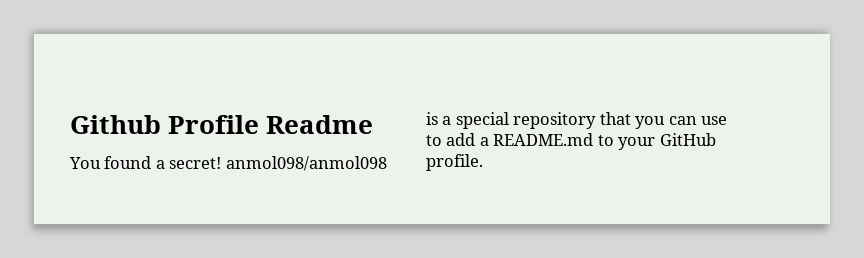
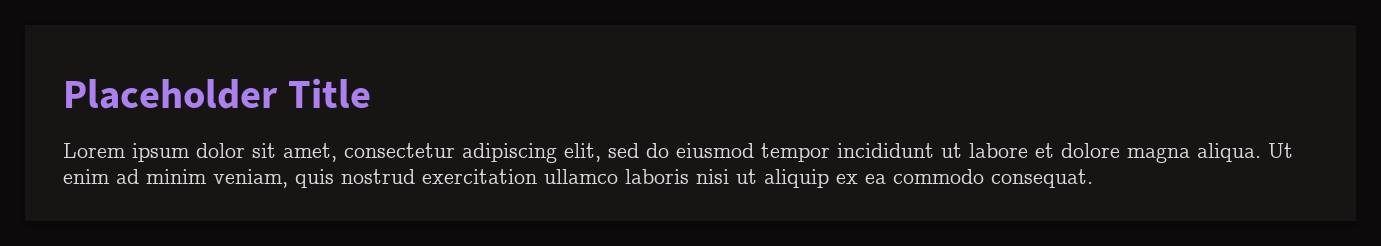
[70,115,374,134] [69,156,387,171] [426,112,728,129] [426,133,716,150] [426,154,483,171] Github Profile Readme // You found a secret! anmol098/anmol098 is a special repository that you can use to add a README.md to your GitHub profile. -> [63,78,371,109] [63,143,1293,163] [63,169,1093,188] Placeholder Title // Lorem ipsum dolor sit amet, consectetur adipiscing elit, sed do eiusmod tempor incididunt ut labore et dolore magna aliqua. Ut enim ad minim veniam, quis nostrud exercitation ullamco laboris nisi ut aliquip ex ea commodo consequat.

